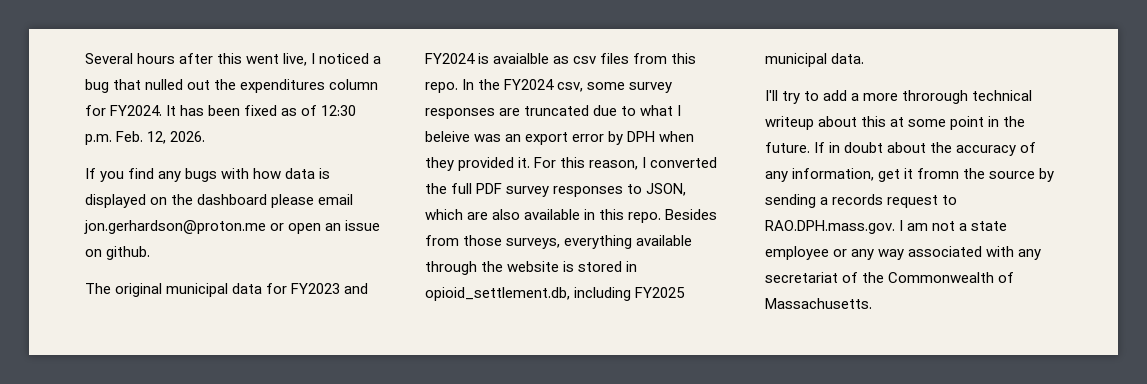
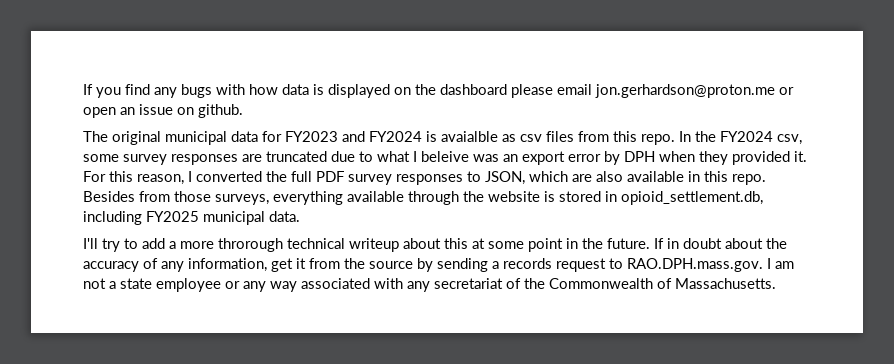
[85,53,382,66] [85,79,379,93] [85,105,357,116] [85,131,206,145] Several hours after this went live, I noticed a bug that nulled out the expenditures column for FY2024. It has been fixed as of 12:30 p.m. Feb. 12, 2026. // -> (83, 89) none
[917,168,960,179] fromn -> [309,258,340,269] from

